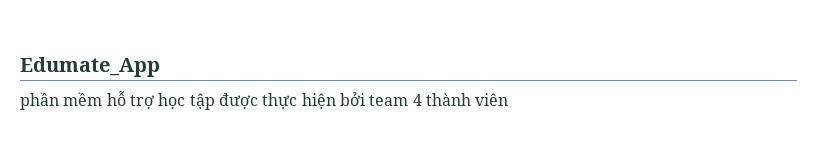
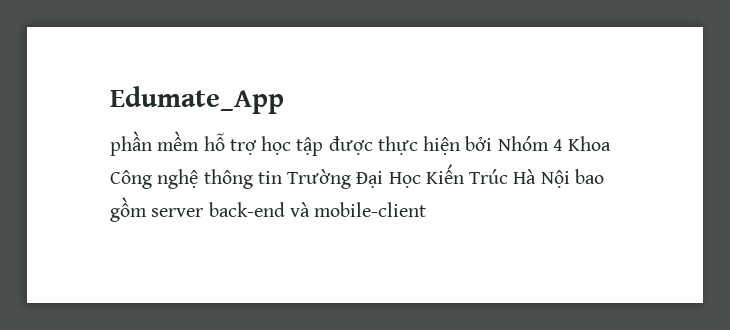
[369,93,509,106] team 4 thành viên -> [497,136,612,151] [110,164,604,189] [110,197,427,222] Nhóm 4 Khoa Công nghệ thông tin Trường Đại Học Kiến Trúc Hà Nội bao gồm server back-end và mobile-client

